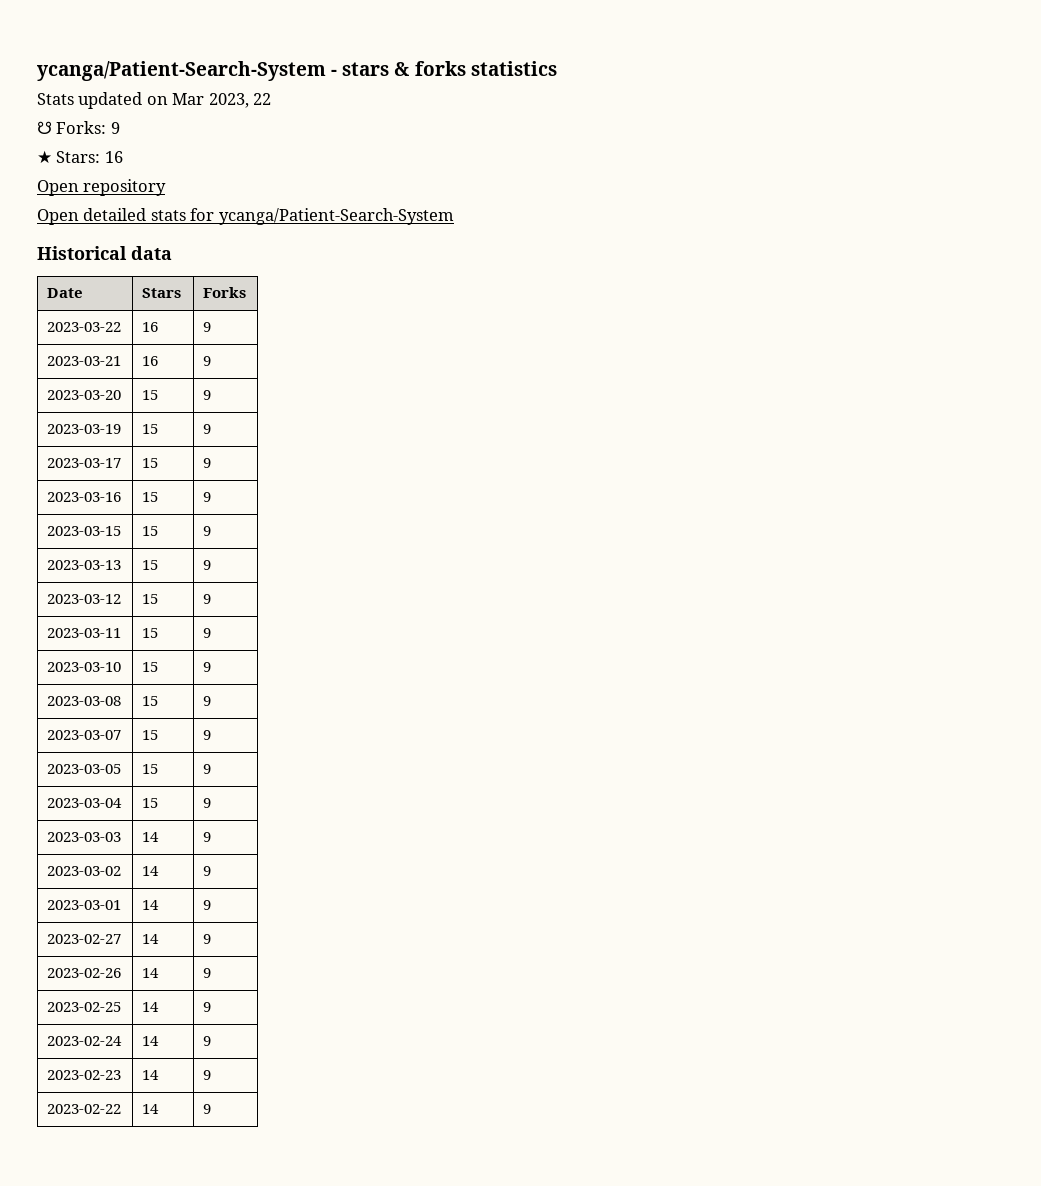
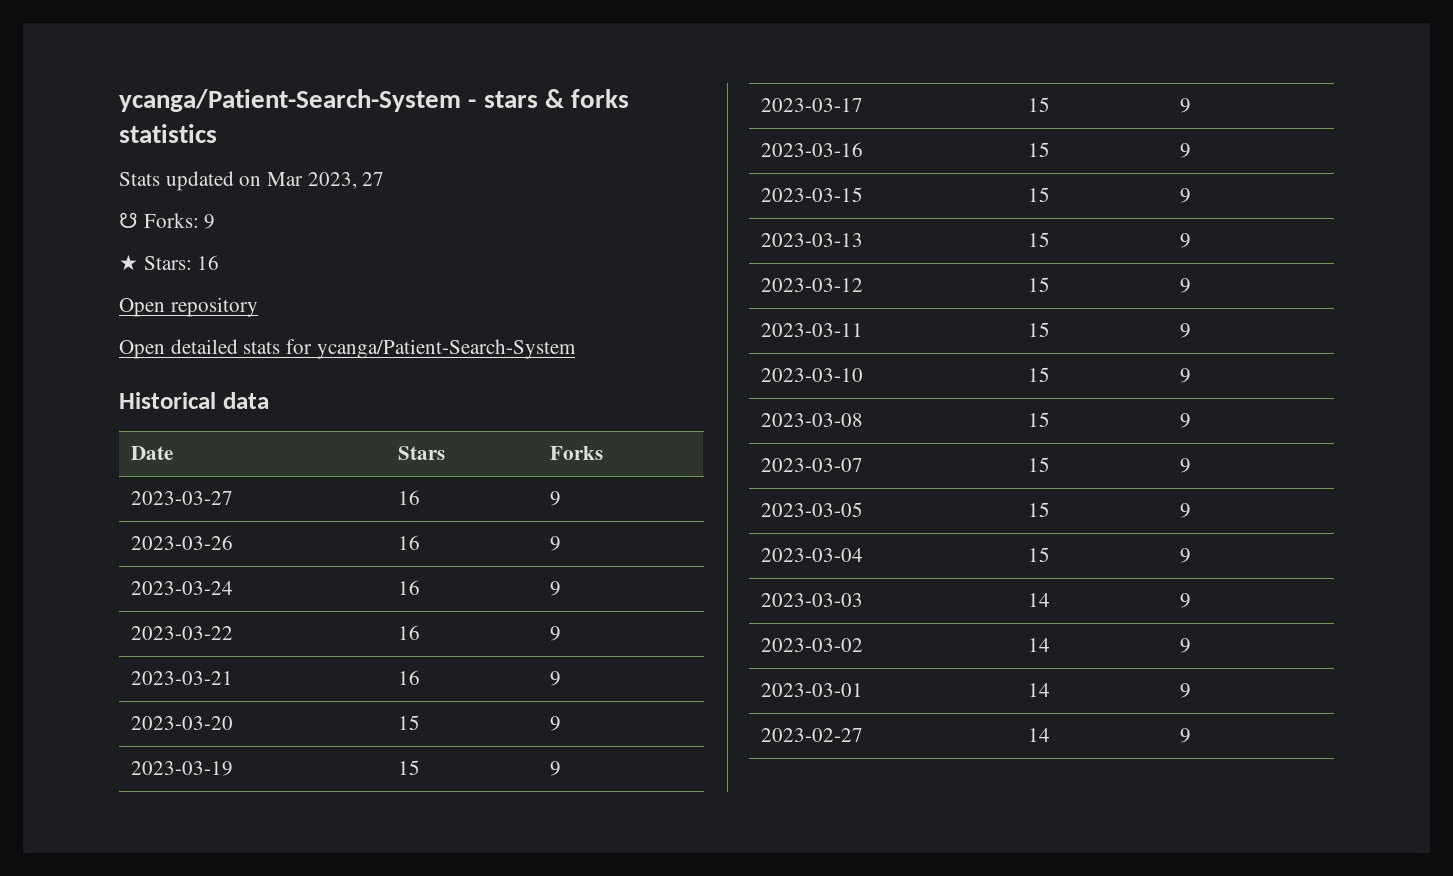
[253,93,272,105] 22 -> [362,172,385,186] 27
(247, 292) none -> [130,491,233,505] [397,490,420,505] [549,491,561,506] [130,535,233,550] [397,535,420,550] [549,536,561,551] [130,581,233,595] [397,580,420,595] [549,581,561,596] // 2023-03-27 | 16 | 9 // 2023-03-26 | 16 | 9 // 2023-03-24 | 16 | 9
[47,968,122,978] [142,968,160,978] [203,968,212,978] [47,1002,122,1012] [142,1002,160,1012] [203,1002,212,1012] [47,1036,123,1046] [142,1036,160,1046] [203,1036,212,1046] [47,1070,122,1080] [142,1070,160,1080] [203,1070,212,1080] [47,1104,122,1114] [142,1104,160,1114] [203,1104,212,1114] // 2023-02-26 | 14 | 9 // 2023-02-25 | 14 | 9 // 2023-02-24 | 14 | 9 // 2023-02-23 | 14 | 9 // 2023-02-22 | 14 | 9 -> (1191, 735) none

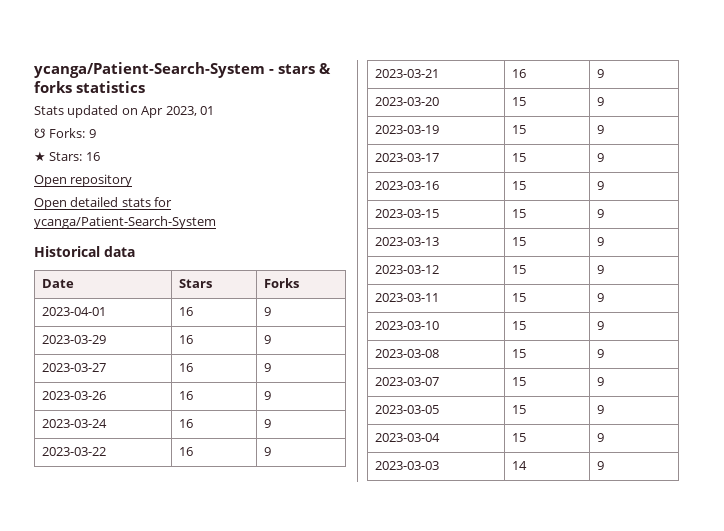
[267,172,385,189] Mar 2023, 27 -> [141,106,214,118] Apr 2023, 01
(603, 453) none -> [42,307,107,316] [179,307,194,316] [264,307,272,316] [42,335,107,344] [179,335,194,344] [264,335,272,344] // 2023-04-01 | 16 | 9 // 2023-03-29 | 16 | 9
[760,638,863,652] [1027,638,1050,652] [1179,638,1191,653] [760,683,863,697] [1027,683,1050,697] [1179,683,1191,698] [760,728,863,742] [1027,728,1050,742] [1179,728,1191,743] // 2023-03-02 | 14 | 9 // 2023-03-01 | 14 | 9 // 2023-02-27 | 14 | 9 -> (605, 465) none

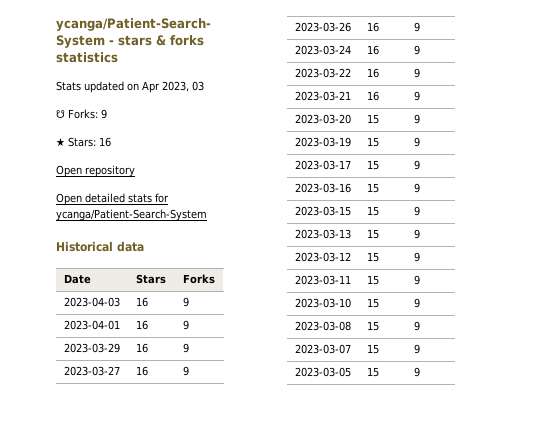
[199,106,214,115] 01 -> [192,81,204,91] 03
(300, 283) none -> [63,297,120,307] [135,297,148,307] [182,297,189,307] // 2023-04-03 | 16 | 9
[375,433,441,442] [512,433,527,442] [597,433,605,442] [375,461,440,470] [512,461,528,470] [597,461,605,470] // 2023-03-04 | 15 | 9 // 2023-03-03 | 14 | 9 -> (420, 372) none

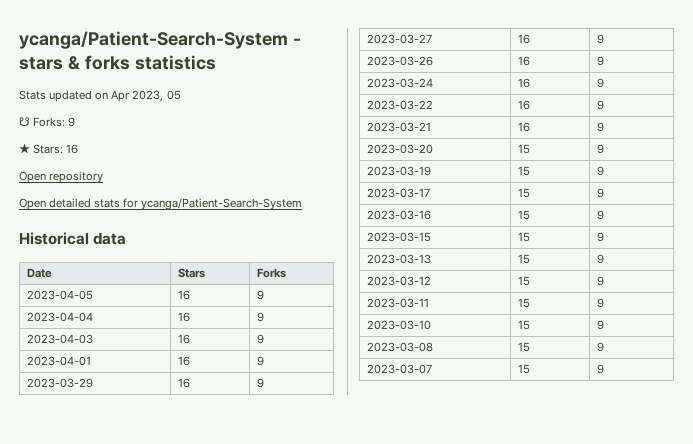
[192,81,204,91] 03 -> [166,90,181,100] 05
(215, 279) none -> [26,290,93,300] [177,290,190,300] [256,290,264,300] [26,312,93,322] [177,312,190,322] [256,312,264,322] // 2023-04-05 | 16 | 9 // 2023-04-04 | 16 | 9
[294,367,351,377] [366,367,379,377] [413,367,420,377] // 2023-03-05 | 15 | 9 -> (604, 369) none

